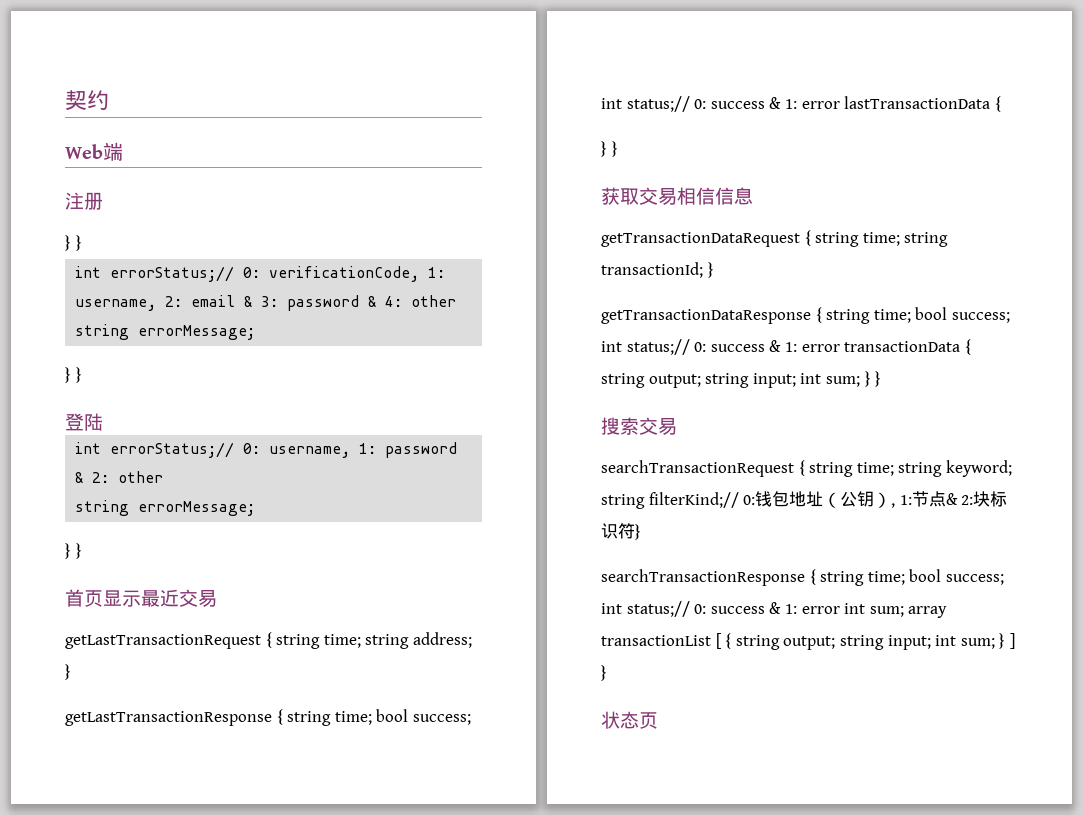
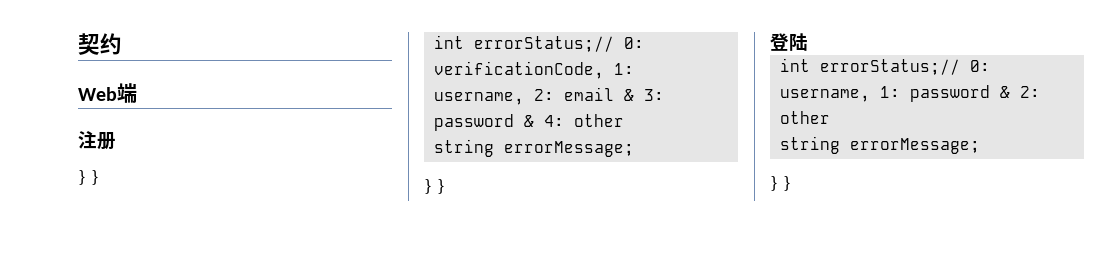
[65,589,217,607] [65,632,472,649] [65,664,71,680] [65,709,471,726] [601,96,1001,112] [601,141,618,157] [601,187,753,205] [601,230,949,247] [601,262,714,278] [601,307,1010,324] [601,339,971,355] [601,371,882,388] [601,417,677,435] [601,460,1012,477] [601,491,1008,509] [601,523,641,540] [601,569,1004,586] [601,601,948,618] [601,633,1015,650] [601,665,607,681] [601,711,658,729] // 首页显示最近交易 // getLastTransactionRequest { string time; string address; } // getLastTransactionResponse { string time; bool success; int status;// 0: success & 1: error lastTransactionData { // } } // 获取交易相信信息 // getTransactionDataRequest { string time; string transactionId; } // getTransactionDataResponse { string time; bool success; int status;// 0: success & 1: error transactionData { string output; string input; int sum; } } // 搜索交易 // searchTransactionRequest { string time; string keyword; string filterKind;// 0:钱包地址（公钥）, 1:节点& 2:块标识符} // searchTransactionResponse { string time; bool success; int status;// 0: success & 1: error int sum; array transactionList [ { string output; string input; int sum; } ] } // 状态页 -> (791, 183) none

